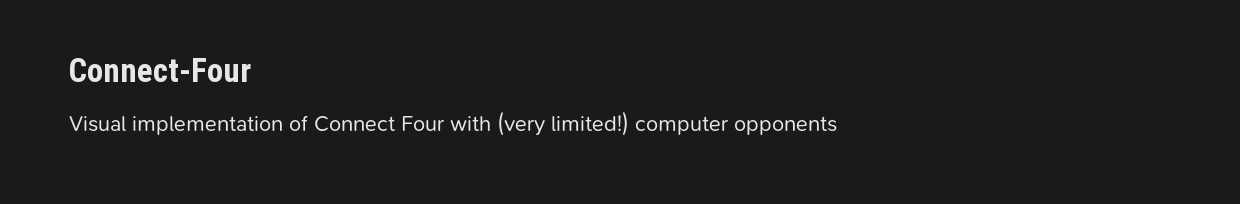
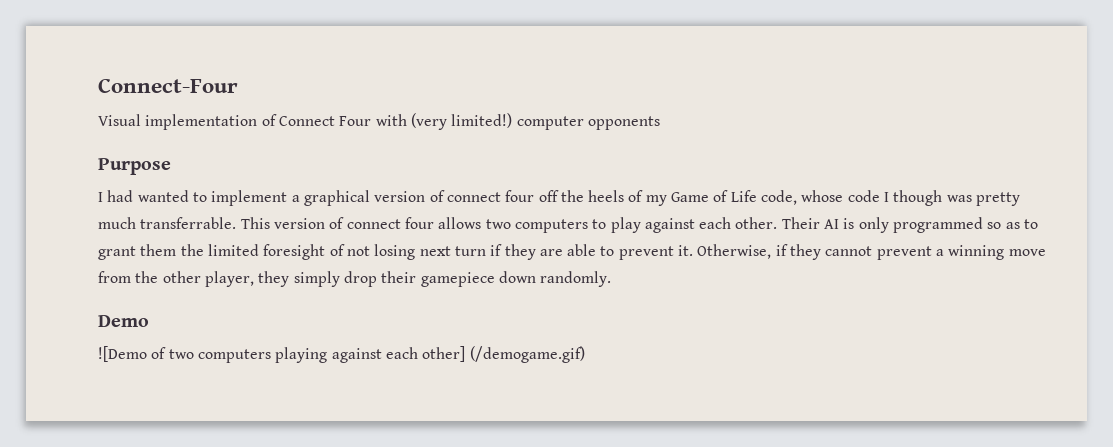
(837, 125) none -> [98,158,171,175] [98,190,1021,206] [98,217,1039,233] [98,244,1046,260] [98,271,612,287] [98,315,149,327] [98,346,585,363] // Purpose // I had wanted to implement a graphical version of connect four off the heels of my Game of Life code, whose code I though was pretty much transferrable. This version of connect four allows two computers to play against each other. Their AI is only programmed so as to grant them the limited foresight of not losing next turn if they are able to prevent it. Otherwise, if they cannot prevent a winning move from the other player, they simply drop their gamepiece down randomly. // Demo // ![Demo of two computers playing against each other] (/demogame.gif)

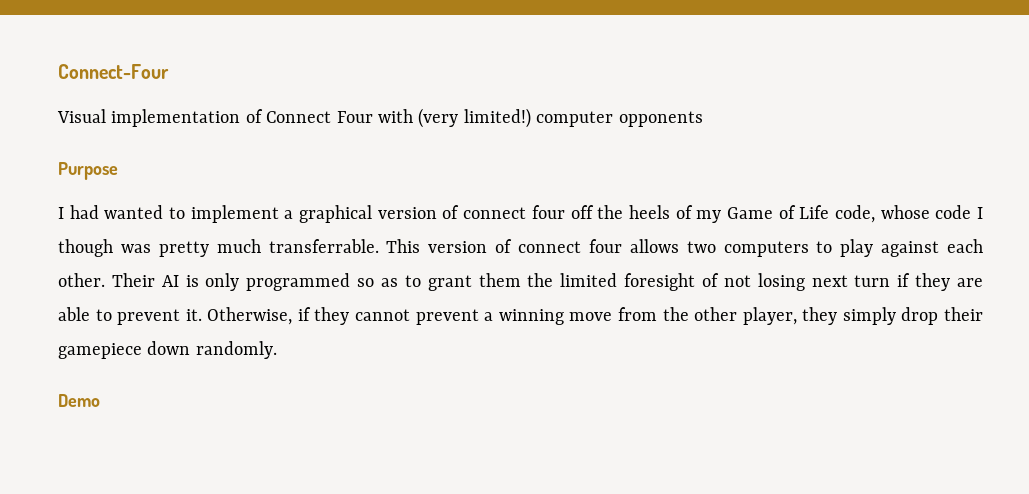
[98,346,585,363] // ![Demo of two computers playing against each other] (/demogame.gif) -> (100, 400) none

